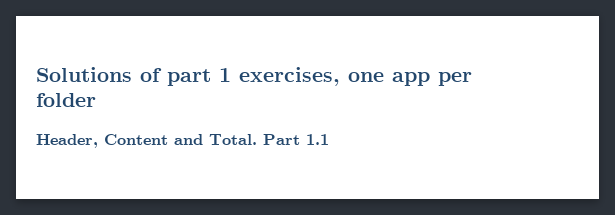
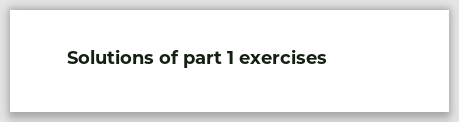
[239,67,472,86] [36,93,96,107] [36,134,329,148] exercises, one app per folder // Header, Content and Total. Part 1.1 -> [239,49,327,64] exercises

